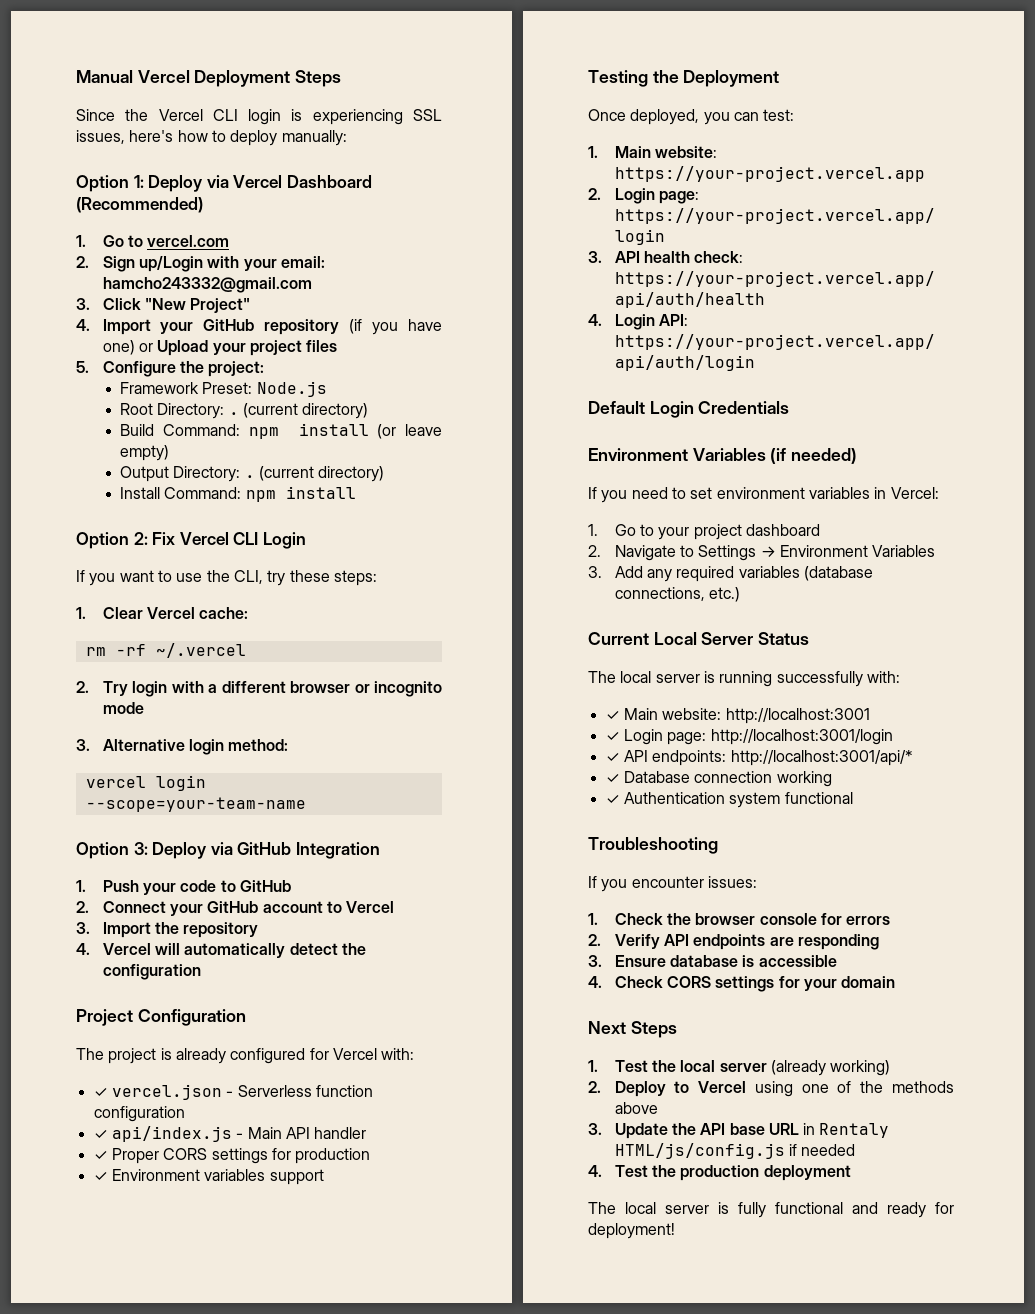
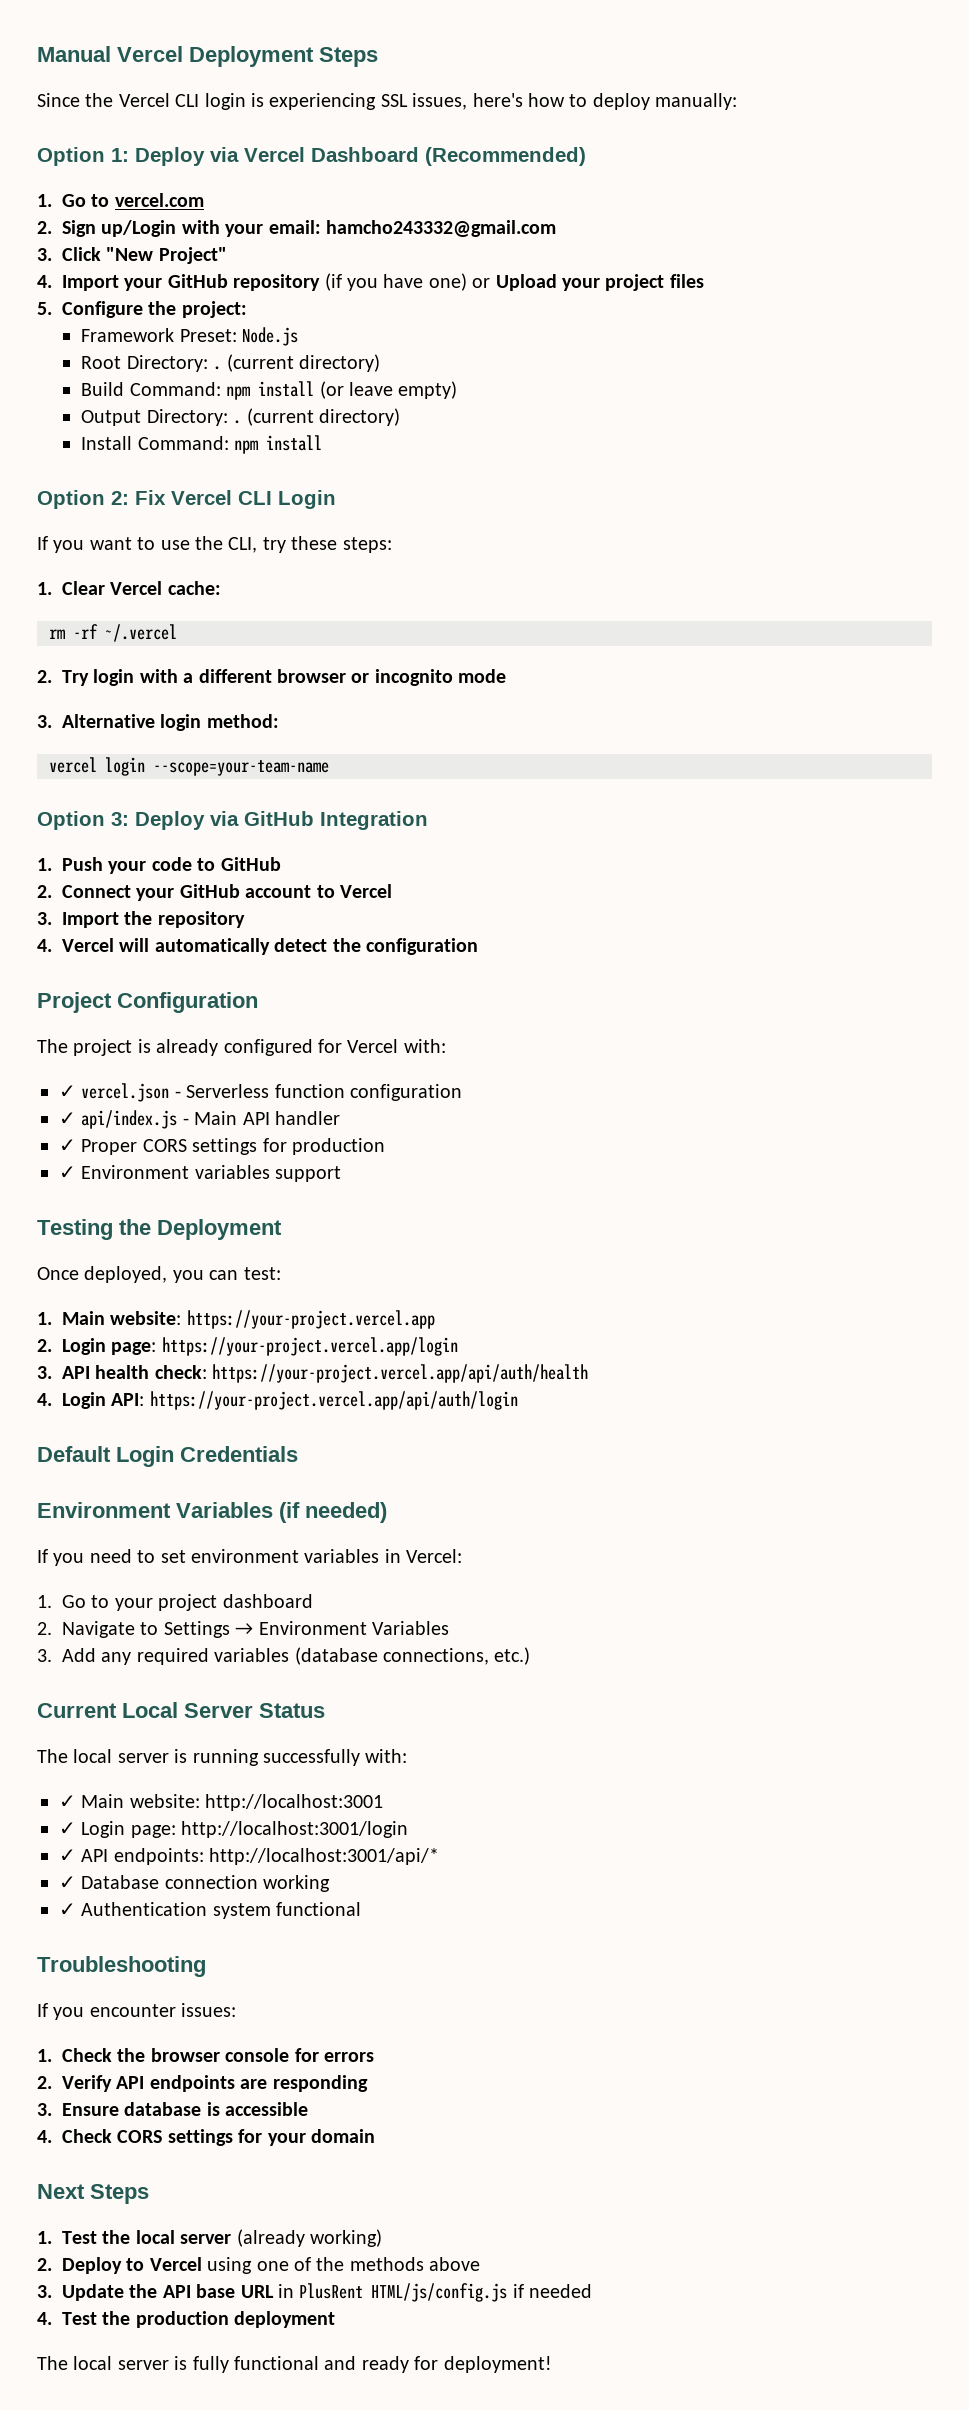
[819,1123,890,1138] Rentaly -> [299,2283,364,2299] PlusRent

